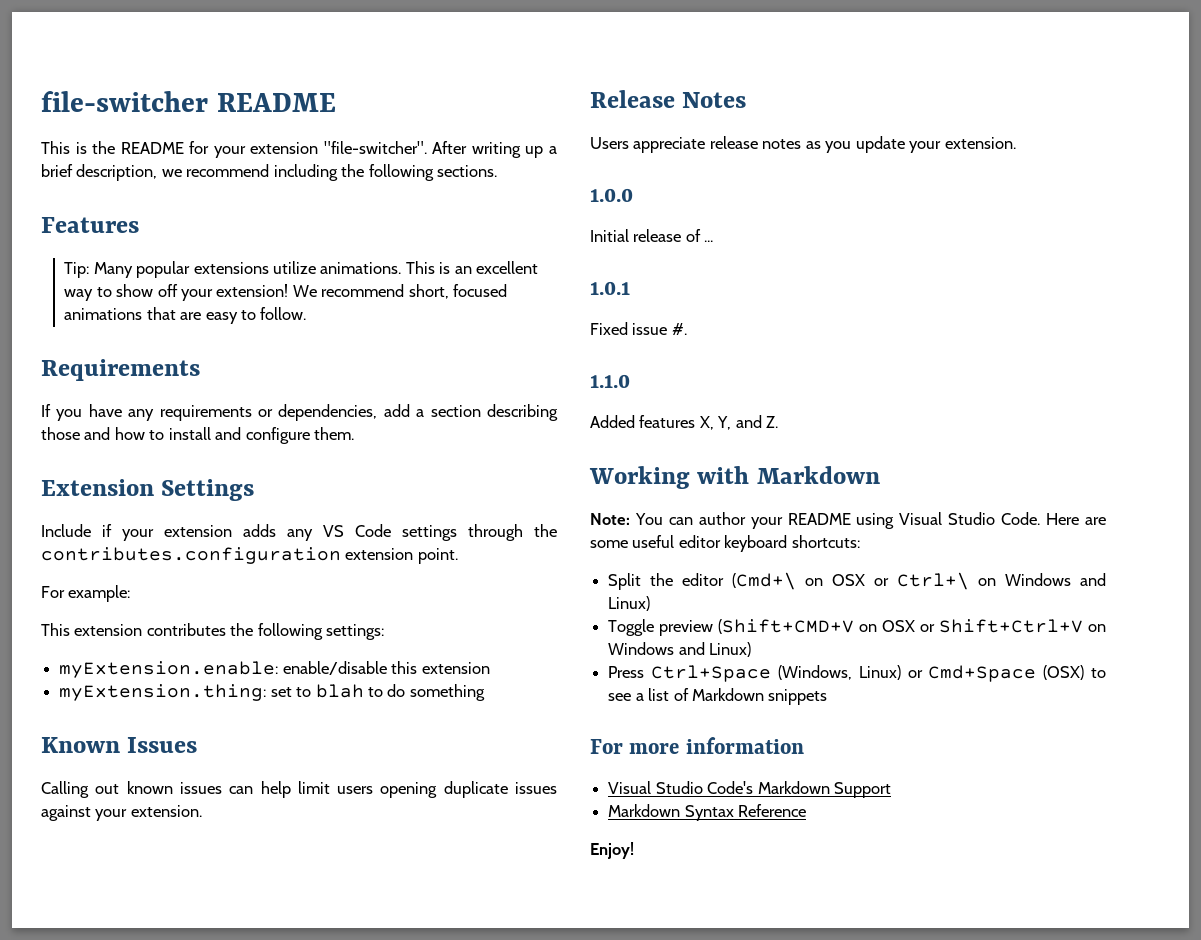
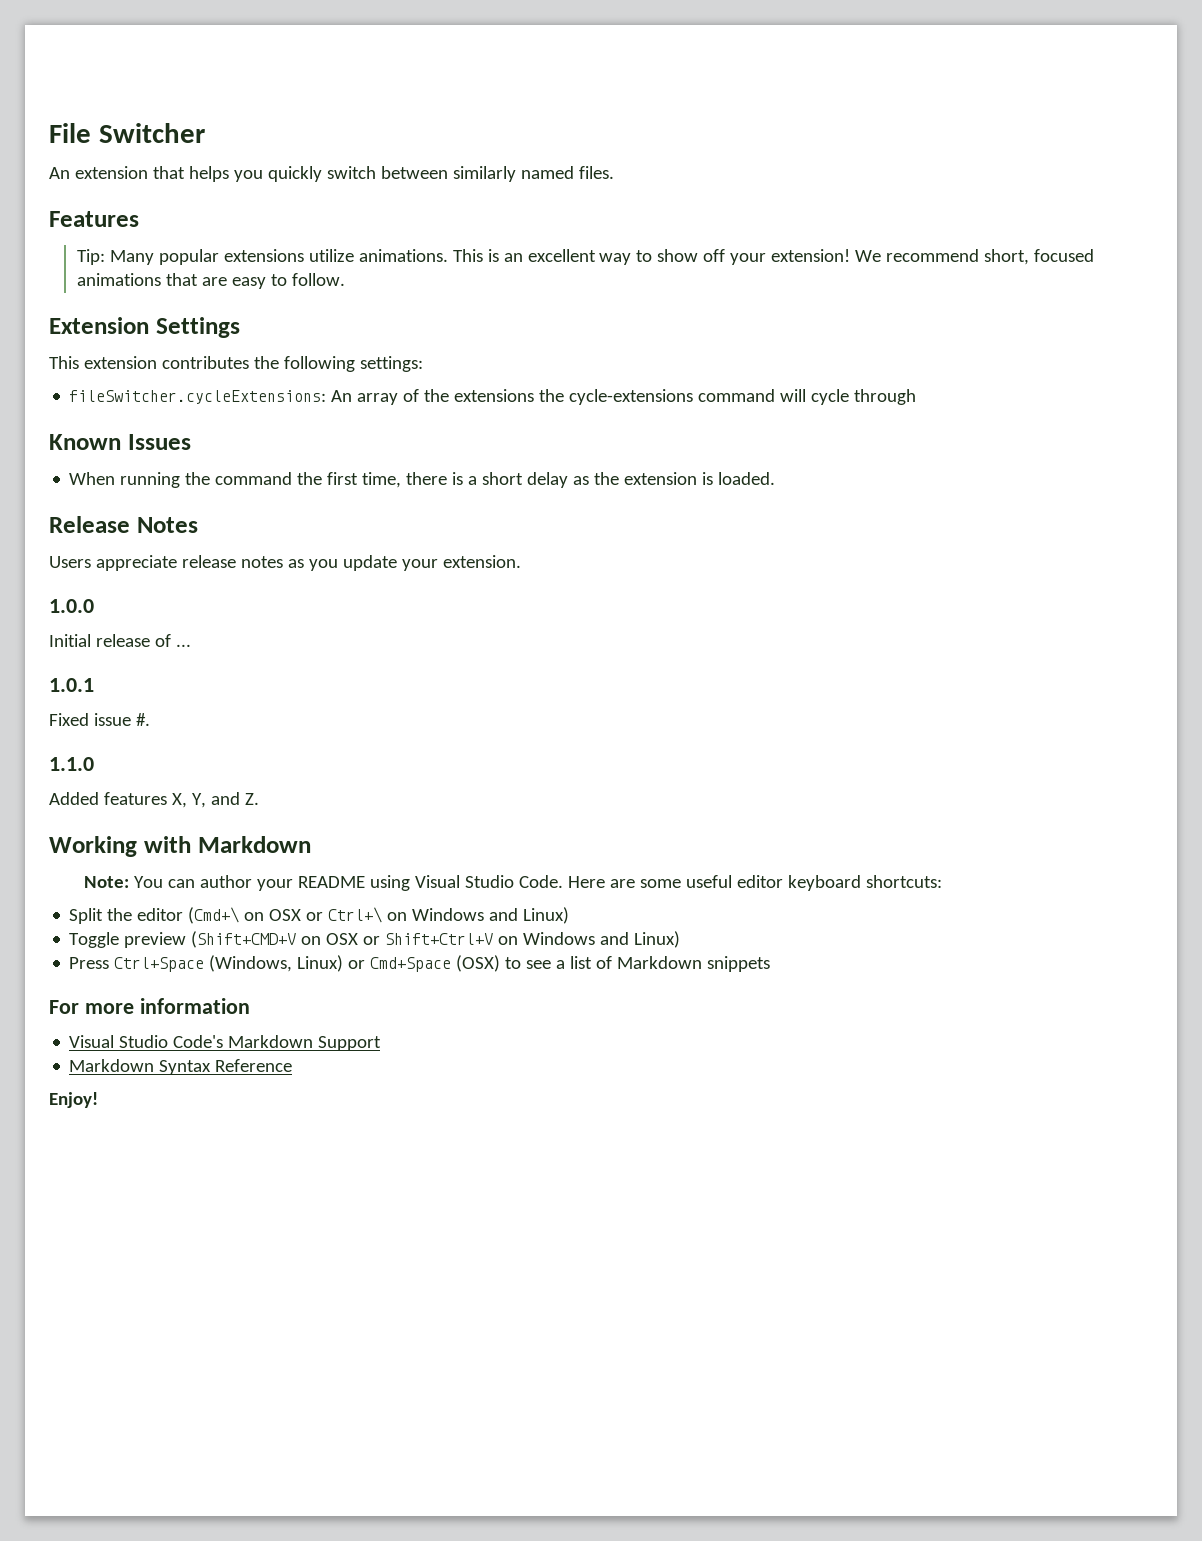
[41,91,336,112] [41,141,557,158] [41,164,498,181] file-switcher README // This is the README for your extension "file-switcher". After writing up a brief description, we recommend including the following sections. -> [49,123,205,143] [49,166,614,182] File Switcher // An extension that helps you quickly switch between similarly named files.
[41,359,200,381] [41,404,558,421] [41,427,355,444] [41,479,255,501] [41,524,557,541] [41,547,458,564] [41,585,131,602] Requirements // If you have any requirements or dependencies, add a section describing those and how to install and configure them. // Extension Settings // Include if your extension adds any VS Code settings through the contributes.configuration extension point. // For example: -> [49,317,240,338] Extension Settings
[59,661,490,678] [59,684,485,701] [41,737,198,753] [41,781,558,798] [41,805,202,821] myExtension.enable: enable/disable this extension // myExtension.thing: set to blah to do something // Known Issues // Calling out known issues can help limit users opening duplicate issues against your extension. -> [69,389,917,405] [49,434,191,450] [69,472,776,488] fileSwitcher.cycleExtensions: An array of the extensions the cycle-extensions command will cycle through // Known Issues // When running the command the first time, there is a short delay as the extension is loaded.

